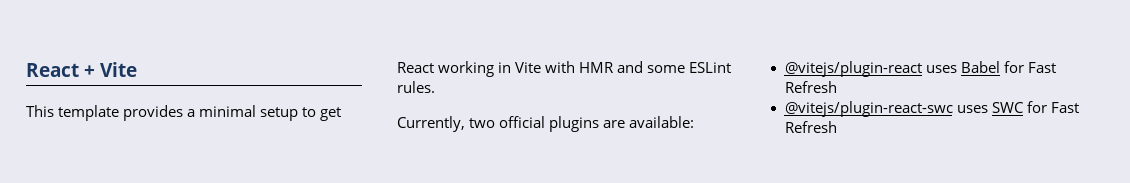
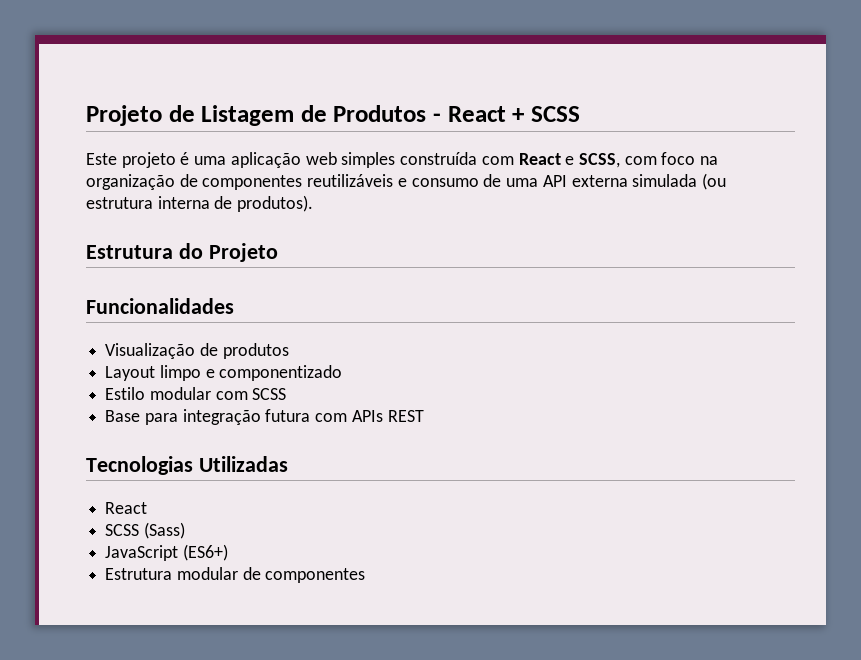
[26,62,138,77] [26,105,342,121] [397,61,732,77] [397,81,435,93] [397,116,695,132] [784,61,1056,77] [784,81,837,93] [784,101,1079,117] [784,121,837,133] React + Vite // This template provides a minimal setup to get React working in Vite with HMR and some ESLint rules. // Currently, two official plugins are available: // @vitejs/plugin-react uses Babel for Fast Refresh // @vitejs/plugin-react-swc uses SWC for Fast Refresh -> [86,105,580,126] [86,152,719,168] [86,173,726,190] [86,195,314,212] [86,243,278,262] [86,298,234,314] [105,343,289,359] [105,365,343,381] [105,387,287,400] [105,409,424,425] [86,456,288,475] [105,502,148,514] [105,522,185,539] [105,544,228,561] [105,567,366,583] Projeto de Listagem de Produtos - React + SCSS // Este projeto é uma aplicação web simples construída com React e SCSS, com foco na organização de componentes reutilizáveis e consumo de uma API externa simulada (ou estrutura interna de produtos). // Estrutura do Projeto // Funcionalidades // Visualização de produtos // Layout limpo e componentizado // Estilo modular com SCSS // Base para integração futura com APIs REST // Tecnologias Utilizadas // React // SCSS (Sass) // JavaScript (ES6+) // Estrutura modular de componentes

